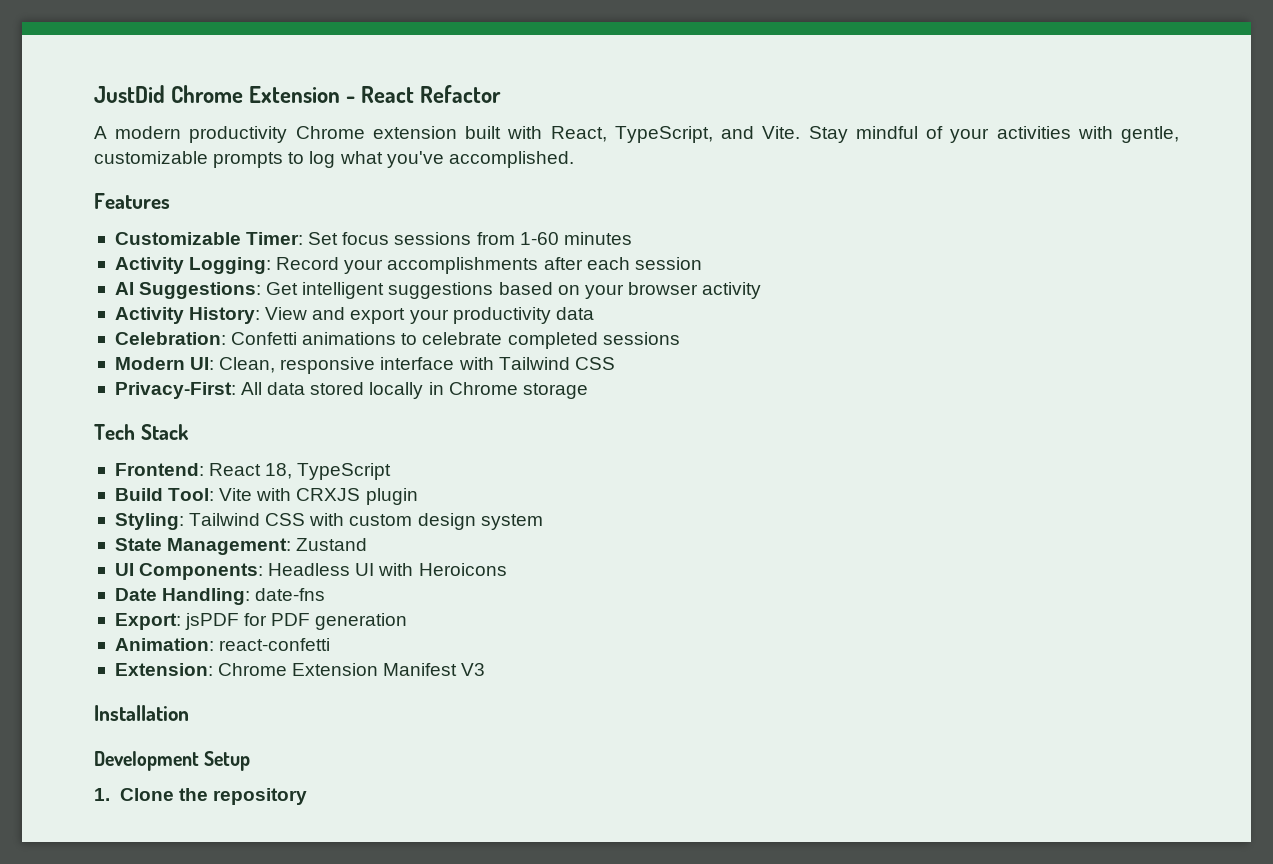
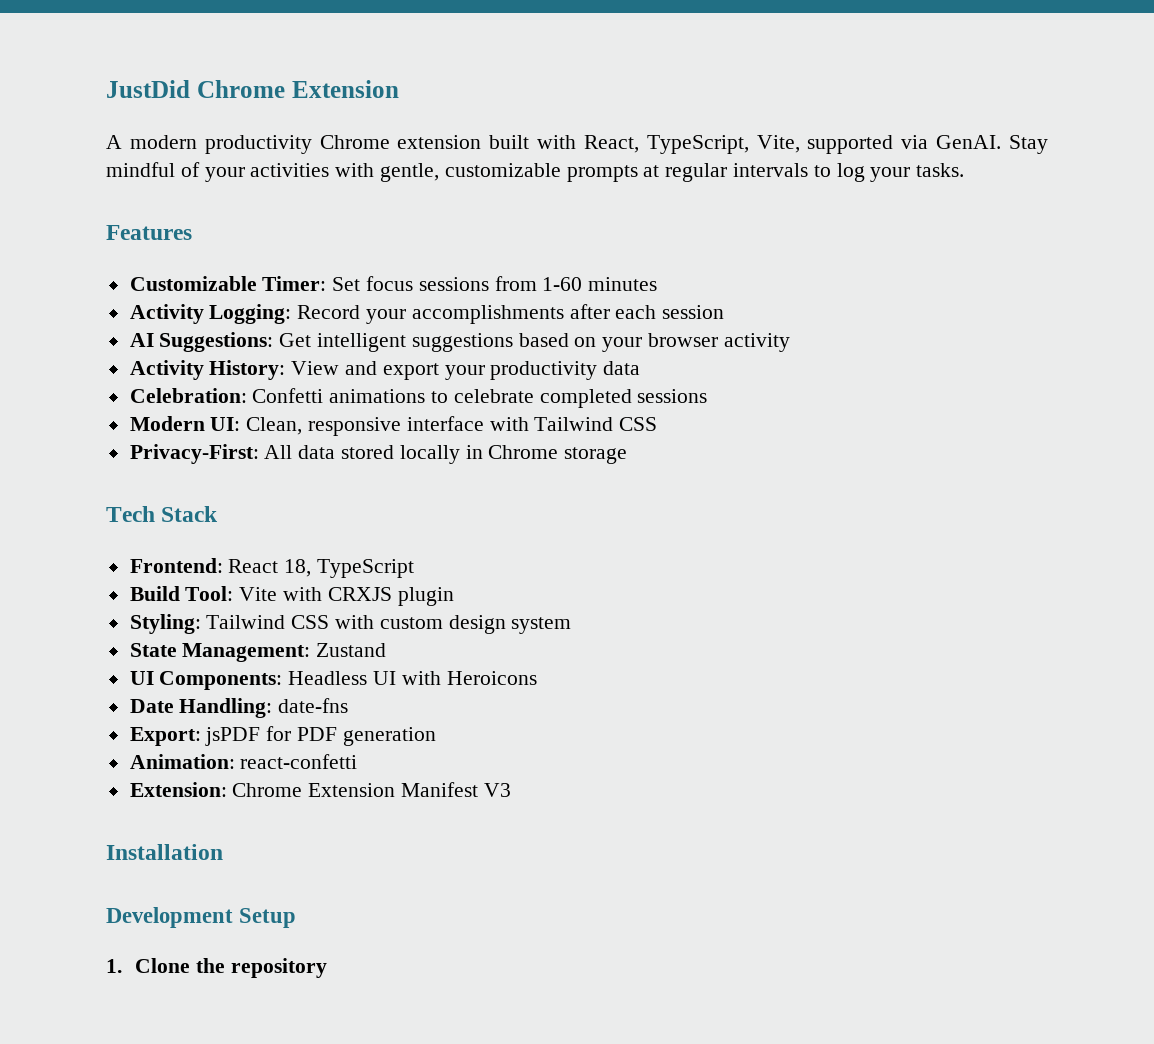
[346,85,502,103] - React Refactor -> (399, 89) none
[721,126,801,139] and Vite. -> [756,135,1002,154] Vite, supported via GenAI.
[288,151,574,168] to log what you've accomplished. -> [643,163,965,182] at regular intervals to log your tasks.

